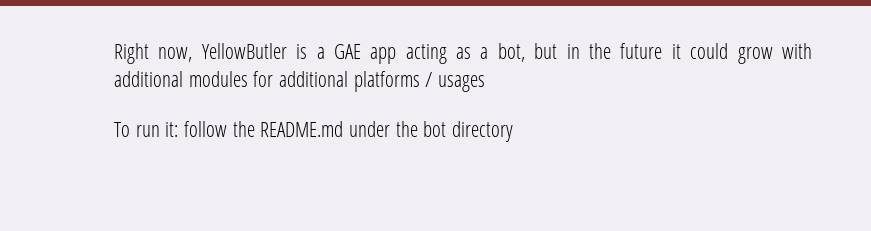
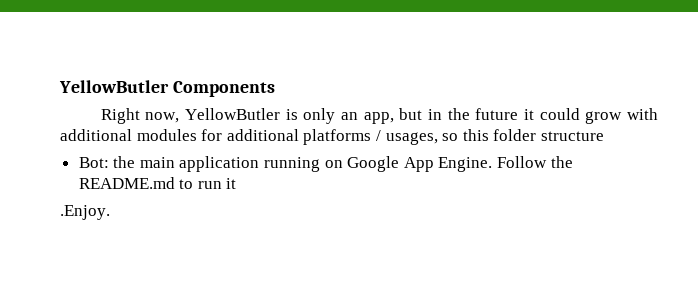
(114, 53) none -> [59,80,275,97] YellowButler Components //
[316,43,525,64] a GAE app acting as a bot, -> [303,108,394,124] only an app,
[438,75,486,92] [114,121,514,142] usages // To run it: follow the README.md under the bot directory -> [385,129,604,145] [78,156,573,172] [78,177,237,189] [60,205,110,220] usages, so this folder structure // Bot: the main application running on Google App Engine. Follow the README.md to run it // .Enjoy.

